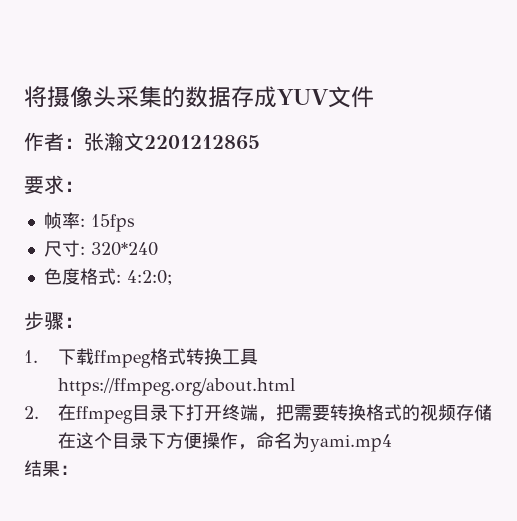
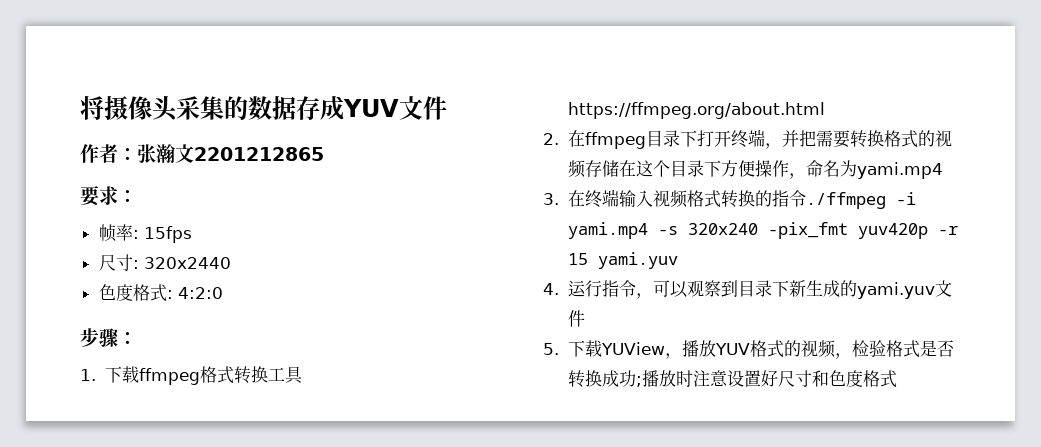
[90,242,158,256] 320*240 -> [143,257,231,269] 320x2440
[126,270,173,285] 4:2:0; -> [177,287,223,299] 4:2:0
(277, 419) none -> [781,130,799,147] 并
[24,460,78,477] 结果： -> [543,189,916,209] [567,222,958,239] [567,252,678,269] [543,280,952,299] [567,310,585,327] [543,340,954,359] [567,370,897,388] 3.在终端输入视频格式转换的指令./ffmpeg -i yami.mp4 -s 320x240 -pix_fmt yuv420p -r 15 yami.yuv // 4.运行指令，可以观察到目录下新生成的yami.yuv文件 // 5.下载YUView，播放YUV格式的视频，检验格式是否转换成功;播放时注意设置好尺寸和色度格式

